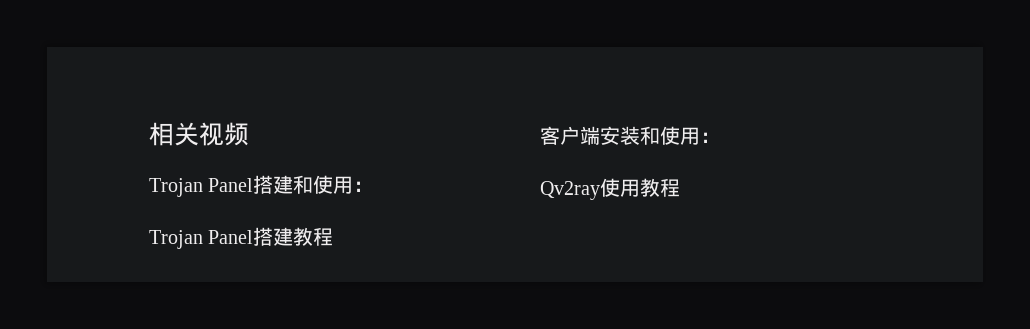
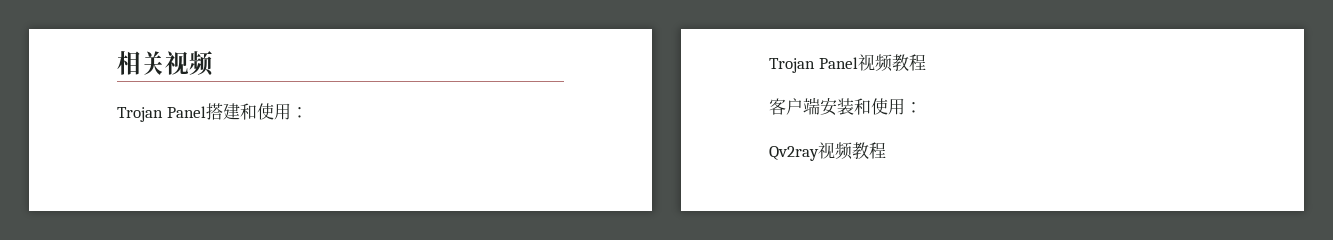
[253,227,294,246] 搭建 -> [857,54,893,72] 视频
[600,178,640,197] 使用 -> [818,142,853,160] 视频

